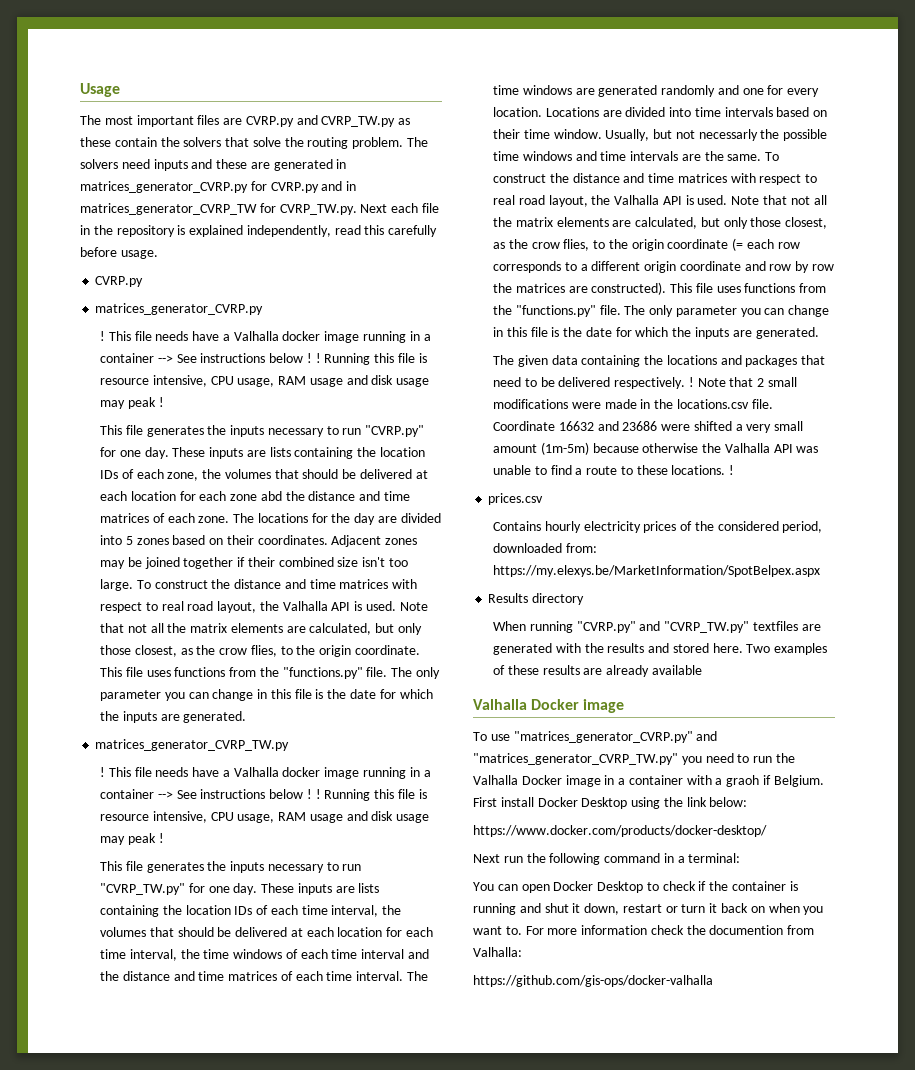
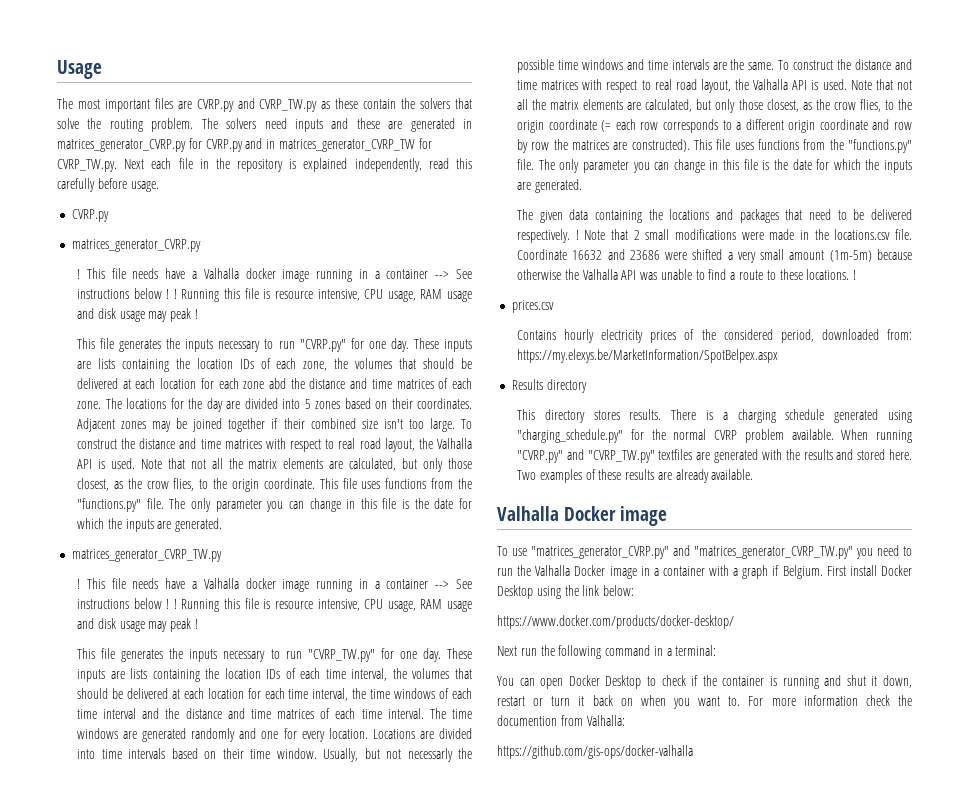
(585, 599) none -> [517,409,912,423] [517,429,834,443] This directory stores results. There is a charging schedule generated using "charging_schedule.py" for the normal CVRP problem available.
[651,665,702,675] available -> [711,469,754,480] available.
[726,775,760,787] graoh -> [742,565,769,579] graph

